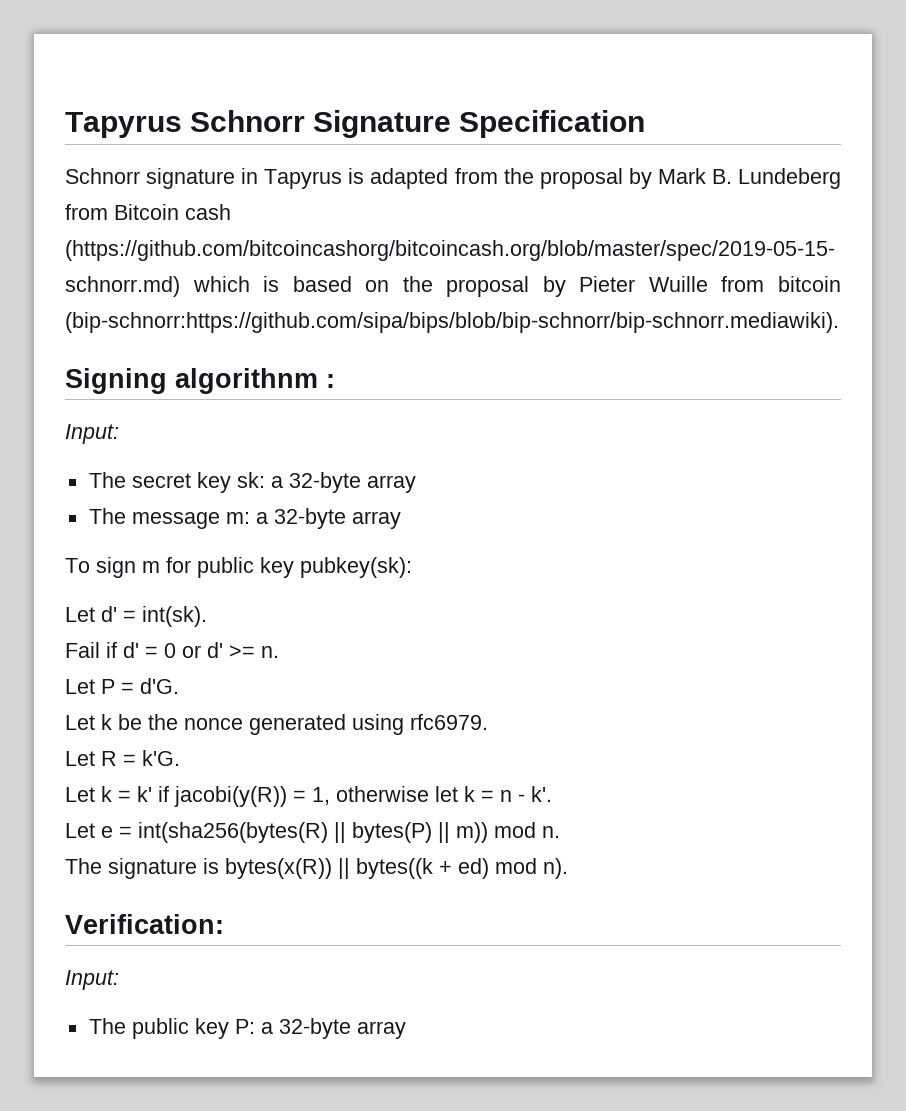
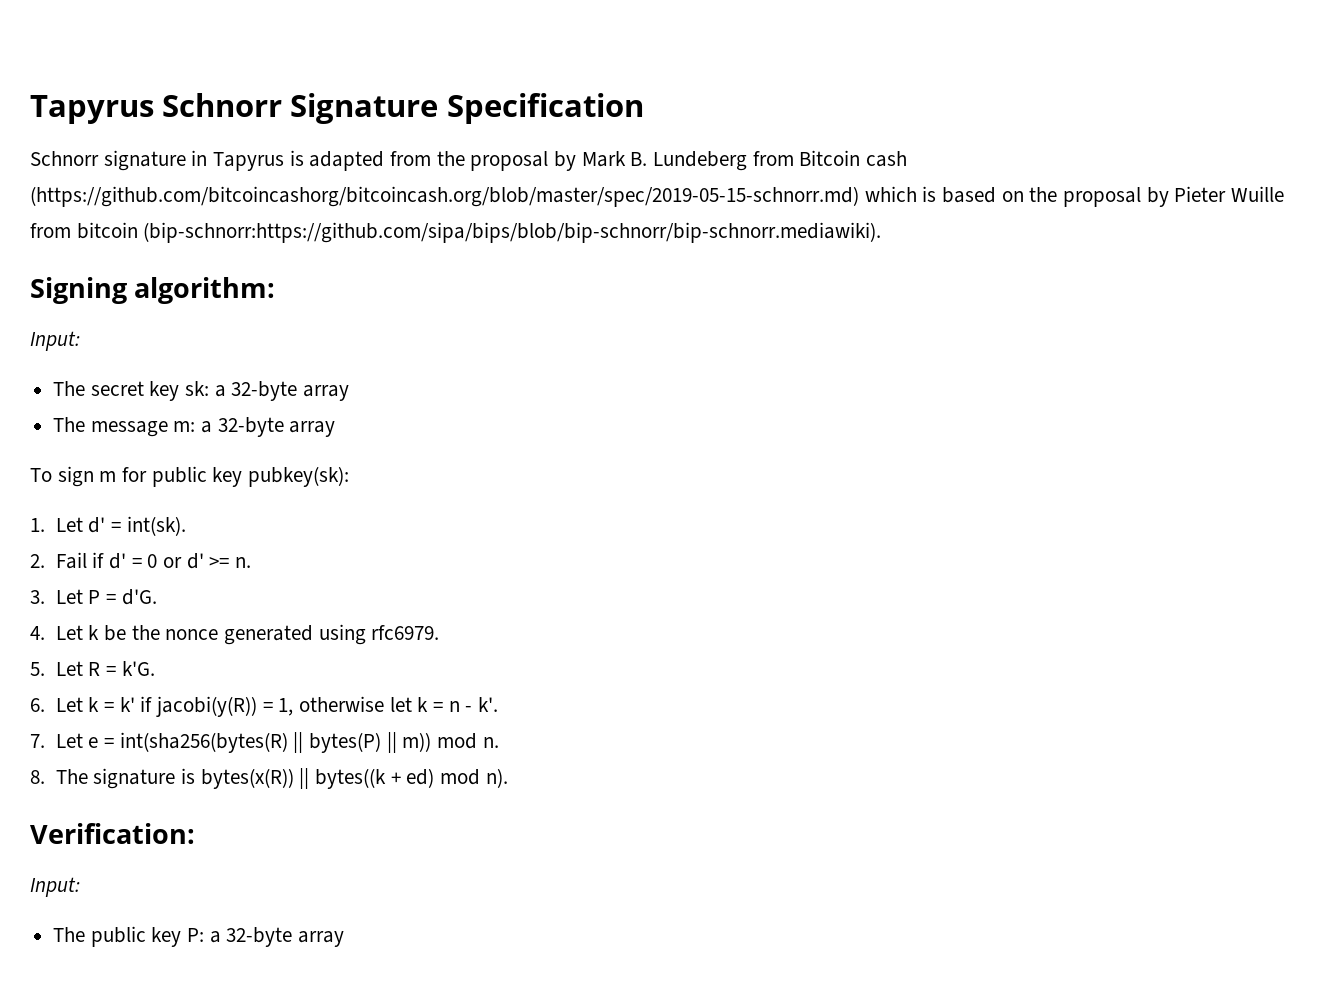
[175,368,335,394] algorithnm : -> [134,277,276,304] algorithm:
(412, 567) none -> [30,518,45,532] 1.
(207, 616) none -> [30,554,45,568] 2.
(279, 652) none -> [30,590,45,604] 3.
(179, 686) none -> [30,626,45,640] 4.
(488, 722) none -> [30,662,45,676] 5.
(180, 758) none -> [30,698,45,712] 6.
(552, 794) none -> [30,734,45,748] 7.
(560, 832) none -> [30,770,45,784] 8.

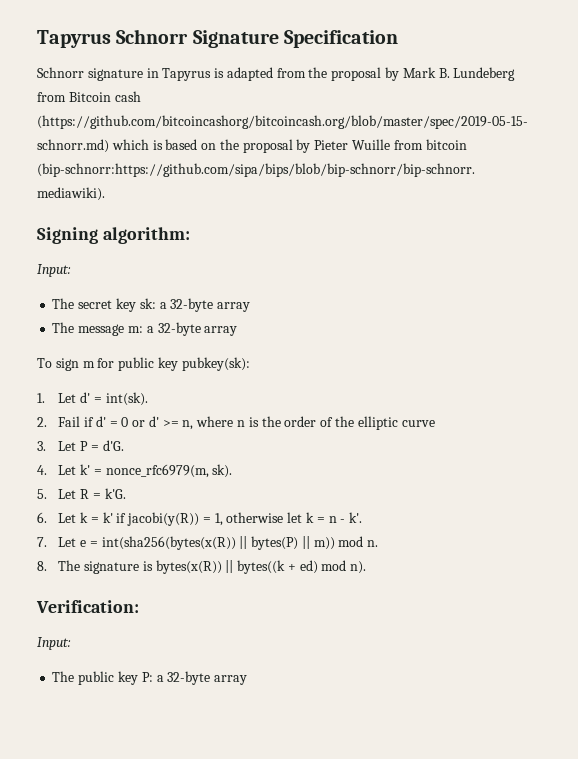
[234,557,251,568] n. -> [182,416,435,430] n, where n is the order of the elliptic curve
[88,624,440,645] k be the nonce generated using rfc6979. -> [80,464,233,478] k' = nonce_rfc6979(m, sk).
[119,732,288,753] int(sha256(bytes(R) -> [101,536,236,550] int(sha256(bytes(x(R))

